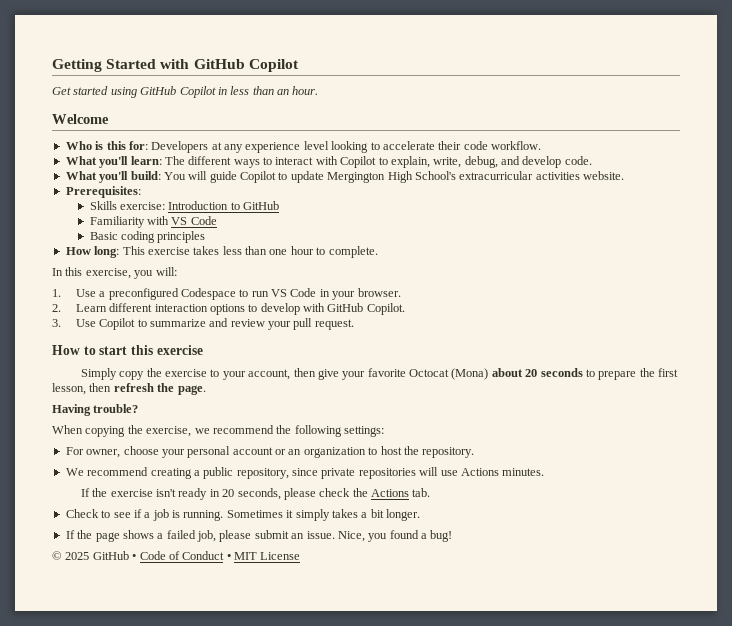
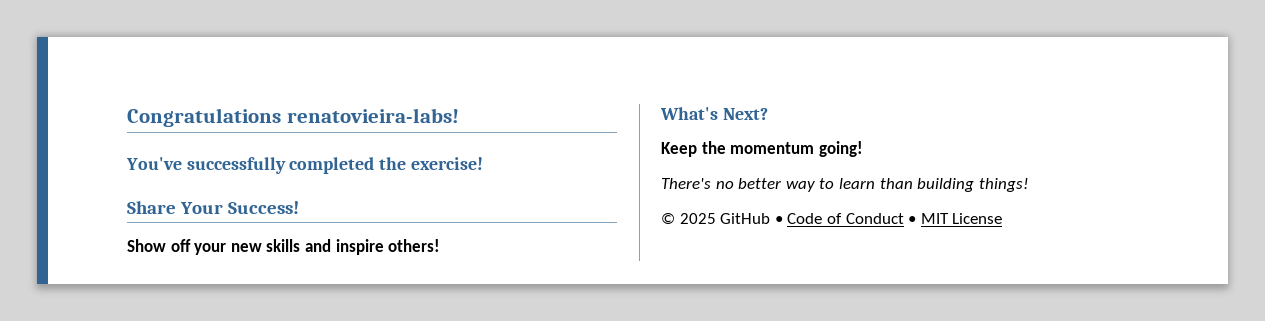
[52,59,299,72] [52,86,319,98] [52,114,109,124] [65,141,541,153] [65,156,592,168] [65,171,624,183] [65,186,141,198] [89,201,280,210] [89,216,217,228] [89,231,206,243] [65,246,378,258] [52,267,177,279] [52,288,401,300] [52,303,405,315] [52,318,354,330] [52,345,203,355] [80,368,679,380] [52,383,206,395] [52,404,139,416] [52,425,384,437] [65,446,475,458] [65,467,545,479] [80,488,431,500] [65,509,420,521] [65,530,453,542] Getting Started with GitHub Copilot // Get started using GitHub Copilot in less than an hour. // Welcome // Who is this for: Developers at any experience level looking to accelerate their code workflow. // What you'll learn: The different ways to interact with Copilot to explain, write, debug, and develop code. // What you'll build: You will guide Copilot to update Mergington High School's extracurricular activities website. // Prerequisites: // Skills exercise: Introduction to GitHub // Familiarity with VS Code // Basic coding principles // How long: This exercise takes less than one hour to complete. // In this exercise, you will: // 1. Use a preconfigured Codespace to run VS Code in your browser. // 2. Learn different interaction options to develop with GitHub Copilot. // 3. Use Copilot to summarize and review your pull request. // How to start this exercise // Simply copy the exercise to your account, then give your favorite Octocat (Mona) about 20 seconds to prepare the first lesson, then refresh the page. // Having trouble? // When copying the exercise, we recommend the following settings: // For owner, choose your personal account or an organization to host the repository. // We recommend creating a public repository, since private repositories will use Actions minutes. // If the exercise isn't ready in 20 seconds, please check the Actions tab. // Check to see if a job is running. Sometimes it simply takes a bit longer. // If the page shows a failed job, please submit an issue. Nice, you found a bug! -> [127,108,459,127] [126,157,483,174] [127,201,300,214] [127,239,441,255] [660,107,768,120] [661,141,863,157] [661,178,1029,192] Congratulations renatovieira-labs! // You've successfully completed the exercise! // Share Your Success! // Show off your new skills and inspire others! // What's Next? // Keep the momentum going! // There's no better way to learn than building things!

